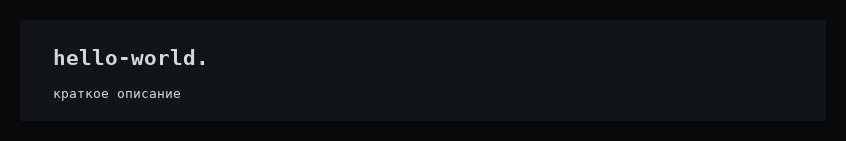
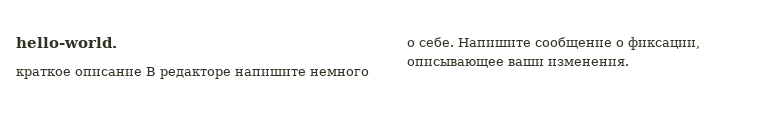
(181, 94) none -> [146,67,369,79] [407,37,700,50] [407,59,629,68] В редакторе напишите немного о себе. Напишите сообщение о фиксации, описывающее ваши изменения.

